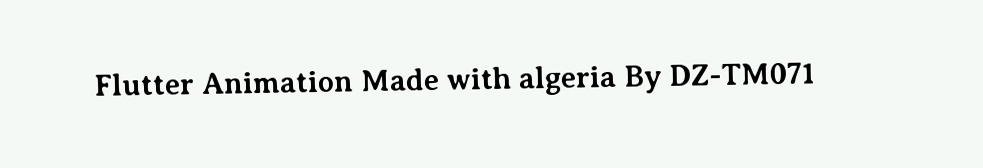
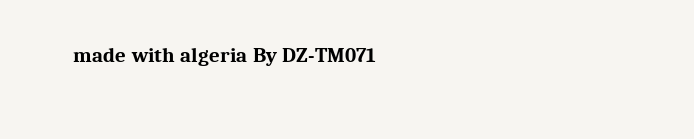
[94,67,441,96] Flutter Animation Made -> [73,47,126,62] made

